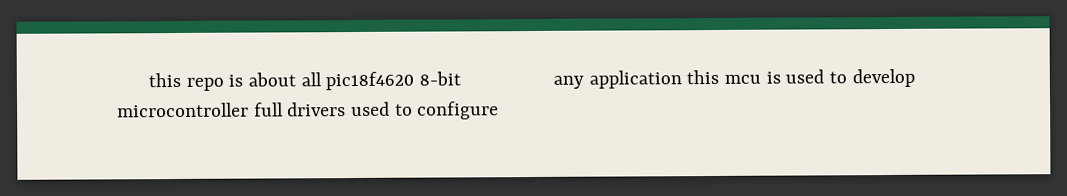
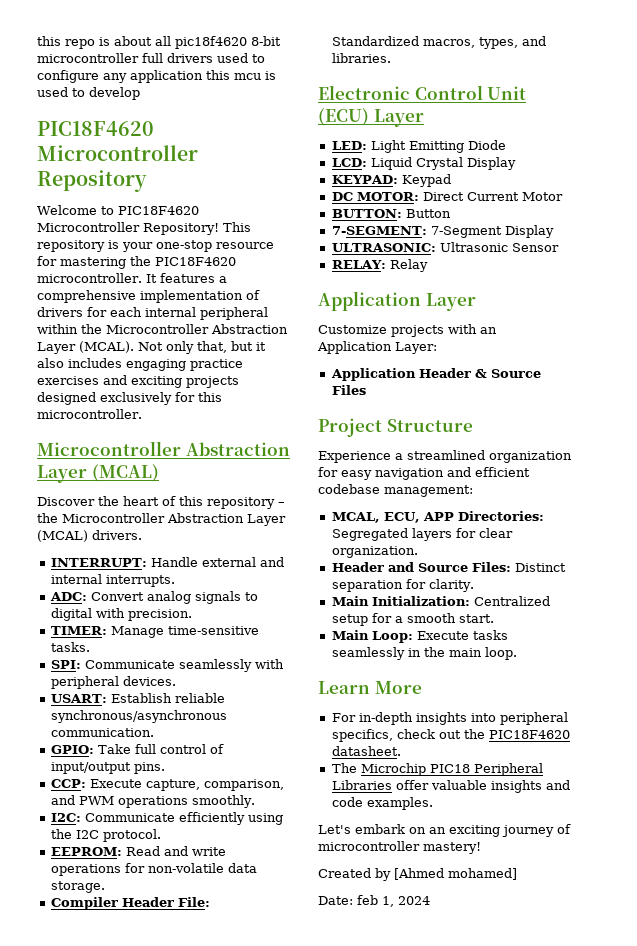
(915, 78) none -> [37,121,154,136] [37,145,198,161] [37,170,147,192] [37,205,199,215] [37,222,251,235] [37,240,274,252] [37,256,236,269] [37,273,227,283] [37,290,260,303] [37,307,268,320] [37,324,288,334] [37,341,266,354] [37,358,243,371] [37,375,239,388] [37,392,222,405] [37,409,142,419] [37,441,290,456] [37,464,159,483] [37,496,285,509] [37,513,286,526] [37,530,142,542] [50,557,284,567] [50,574,175,587] [49,591,258,604] [50,608,192,621] [50,626,259,638] [50,642,90,652] [50,659,284,672] [50,676,176,689] [50,693,225,703] [50,710,227,723] [50,728,154,737] [50,744,224,754] [50,762,165,774] [50,779,284,791] [50,795,255,808] [50,812,283,825] [50,829,161,842] [50,846,226,856] [50,863,257,876] [50,881,105,893] [50,897,210,910] [331,36,546,49] [331,53,391,63] [318,85,527,100] [318,108,424,127] [331,140,506,153] [331,157,516,170] [331,174,451,187] [331,192,563,201] [331,209,451,218] [331,225,554,238] [331,242,559,252] [331,259,428,272] [318,291,476,311] [318,324,497,337] [317,341,437,354] [330,368,541,381] [331,385,366,395] [318,418,473,437] [318,450,572,463] [318,467,530,480] [318,484,473,497] [331,511,544,523] [331,528,513,541] [331,546,418,558] [331,562,566,572] [331,579,474,592] [331,596,550,606] [331,613,494,626] [331,630,508,643] [331,647,517,660] [318,681,422,694] [331,712,568,725] [331,729,570,742] [331,746,401,756] [331,763,543,776] [331,780,570,793] [331,797,433,810] [318,824,571,837] [318,841,481,854] [318,868,517,881] [318,895,430,907] // PIC18F4620 Microcontroller Repository // Welcome to PIC18F4620 Microcontroller Repository! This repository is your one-stop resource for mastering the PIC18F4620 microcontroller. It features a comprehensive implementation of drivers for each internal peripheral within the Microcontroller Abstraction Layer (MCAL). Not only that, but it also includes engaging practice exercises and exciting projects designed exclusively for this microcontroller. // Microcontroller Abstraction Layer (MCAL) // Discover the heart of this repository – the Microcontroller Abstraction Layer (MCAL) drivers. // INTERRUPT: Handle external and internal interrupts. // ADC: Convert analog signals to digital with precision. // TIMER: Manage time-sensitive tasks. // SPI: Communicate seamlessly with peripheral devices. // USART: Establish reliable synchronous/asynchronous communication. // GPIO: Take full control of input/output pins. // CCP: Execute capture, comparison, and PWM operations smoothly. // I2C: Communicate efficiently using the I2C protocol. // EEPROM: Read and write operations for non-volatile data storage. // Compiler Header File: Standardized macros, types, and libraries. // Electronic Control Unit (ECU) Layer // LED: Light Emitting Diode // LCD: Liquid Crystal Display // KEYPAD: Keypad // DC MOTOR: Direct Current Motor // BUTTON: Button // 7-SEGMENT: 7-Segment Display // ULTRASONIC: Ultrasonic Sensor // RELAY: Relay // Application Layer // Customize projects with an Application Layer: // Application Header & Source Files // Project Structure // Experience a streamlined organization for easy navigation and efficient codebase management: // MCAL, ECU, APP Directories: Segregated layers for clear organization. // Header and Source Files: Distinct separation for clarity. // Main Initialization: Centralized setup for a smooth start. // Main Loop: Execute tasks seamlessly in the main loop. // Learn More // For in-depth insights into peripheral specifics, check out the PIC18F4620 datasheet. // The Microchip PIC18 Peripheral Libraries offer valuable insights and code examples. // Let's embark on an exciting journey of microcontroller mastery! // Created by [Ahmed mohamed] // Date: feb 1, 2024

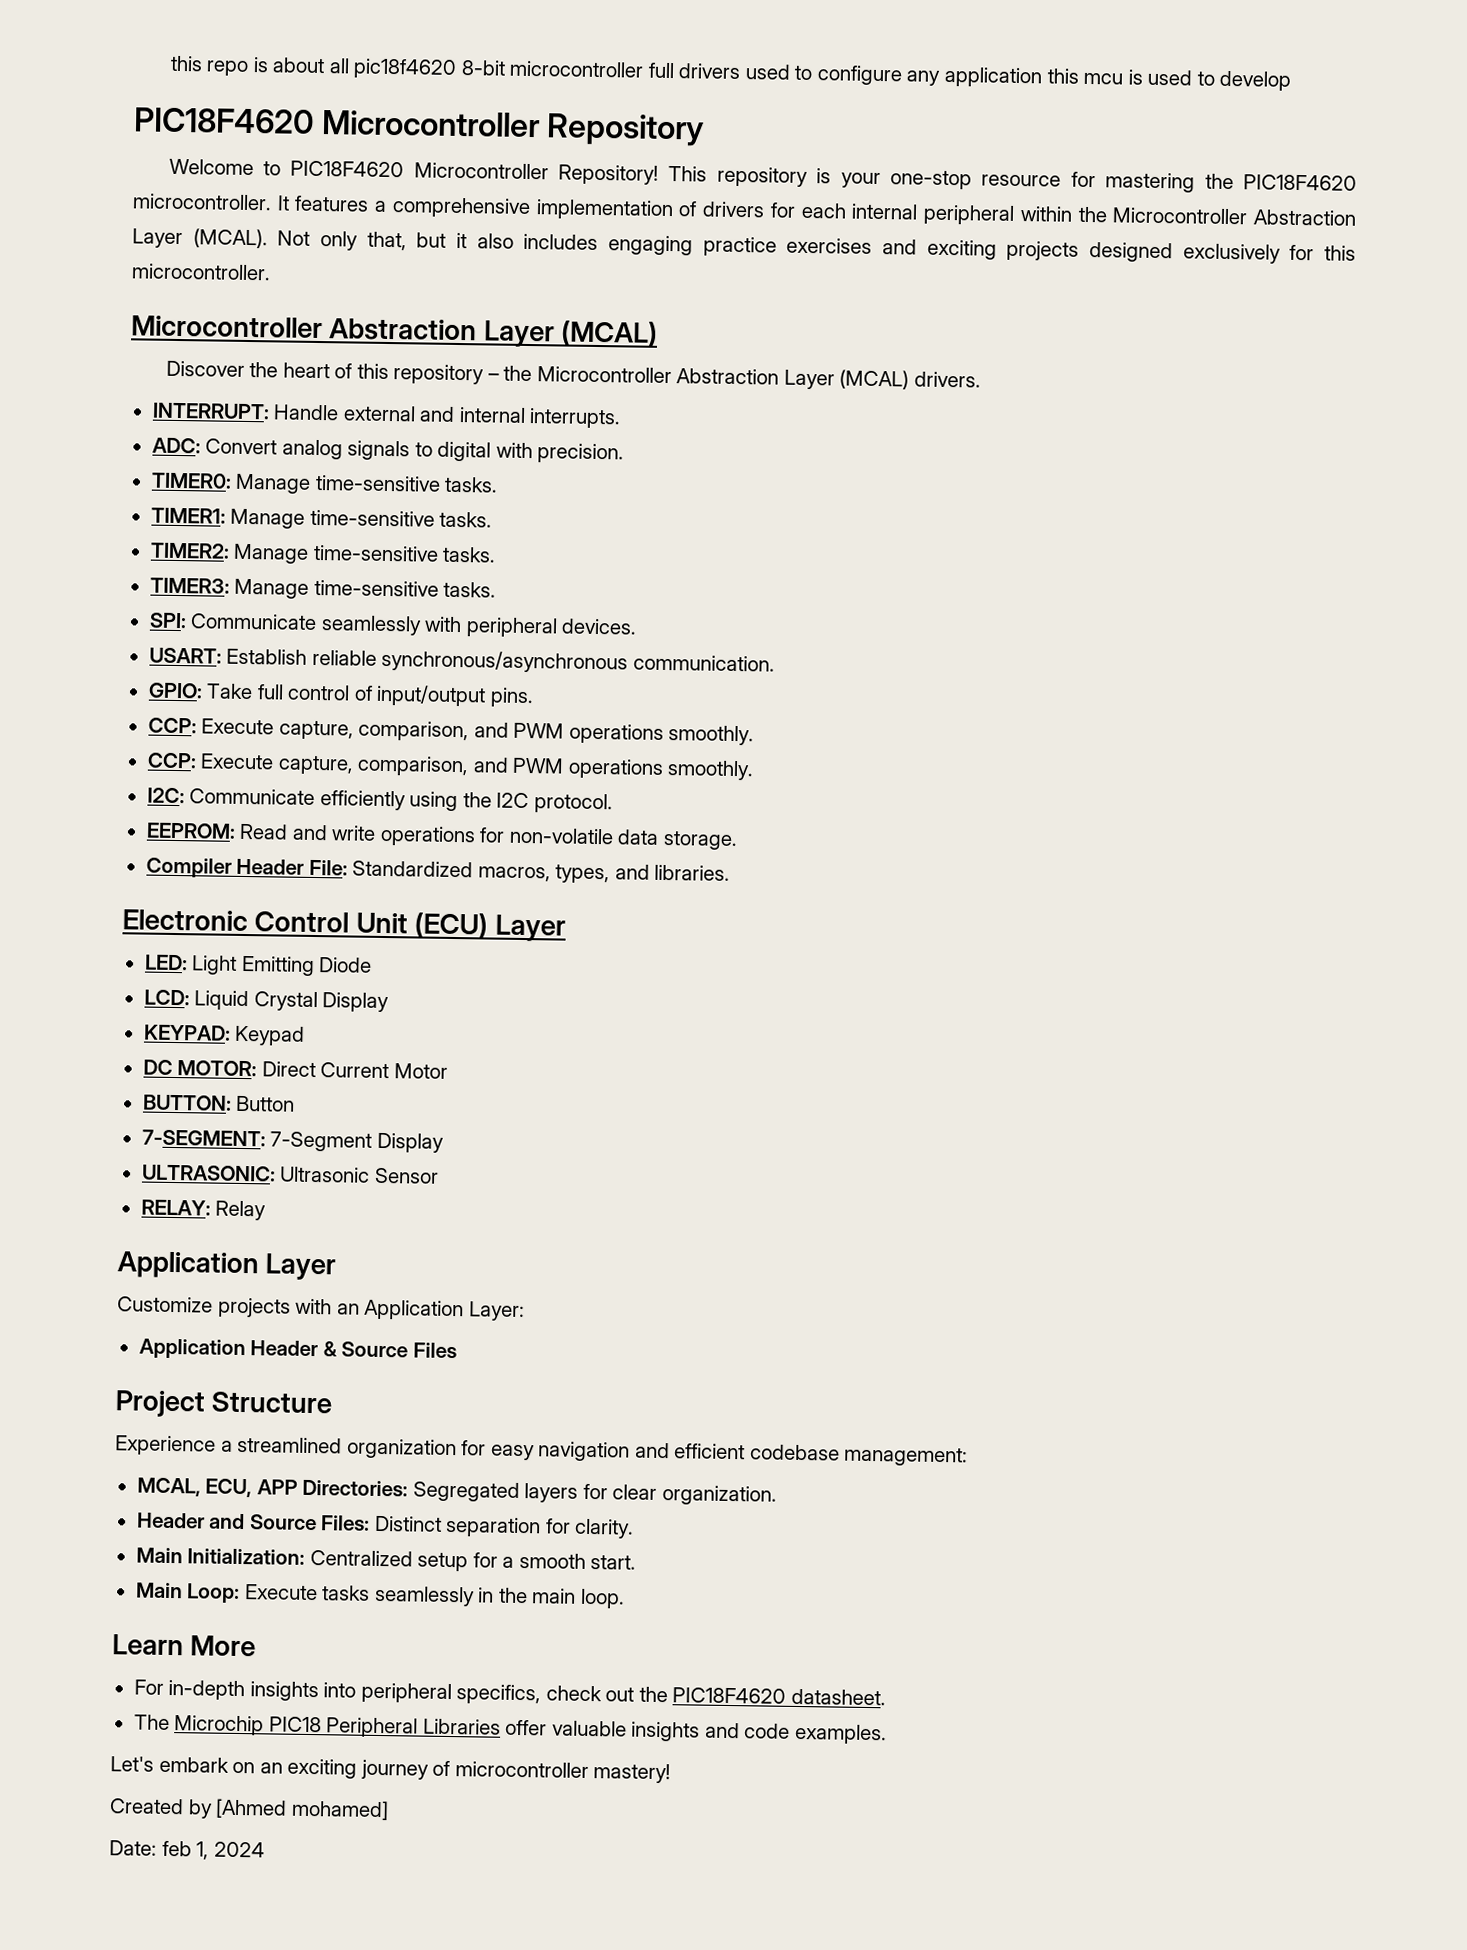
[50,626,107,635] TIMER: -> [150,472,499,494] [150,507,493,529] [149,542,497,564] [149,577,230,594] TIMER0: Manage time-sensitive tasks. // TIMER1: Manage time-sensitive tasks. // TIMER2: Manage time-sensitive tasks. // TIMER3:
(255, 801) none -> [146,752,755,781] // CCP: Execute capture, comparison, and PWM operations smoothly.

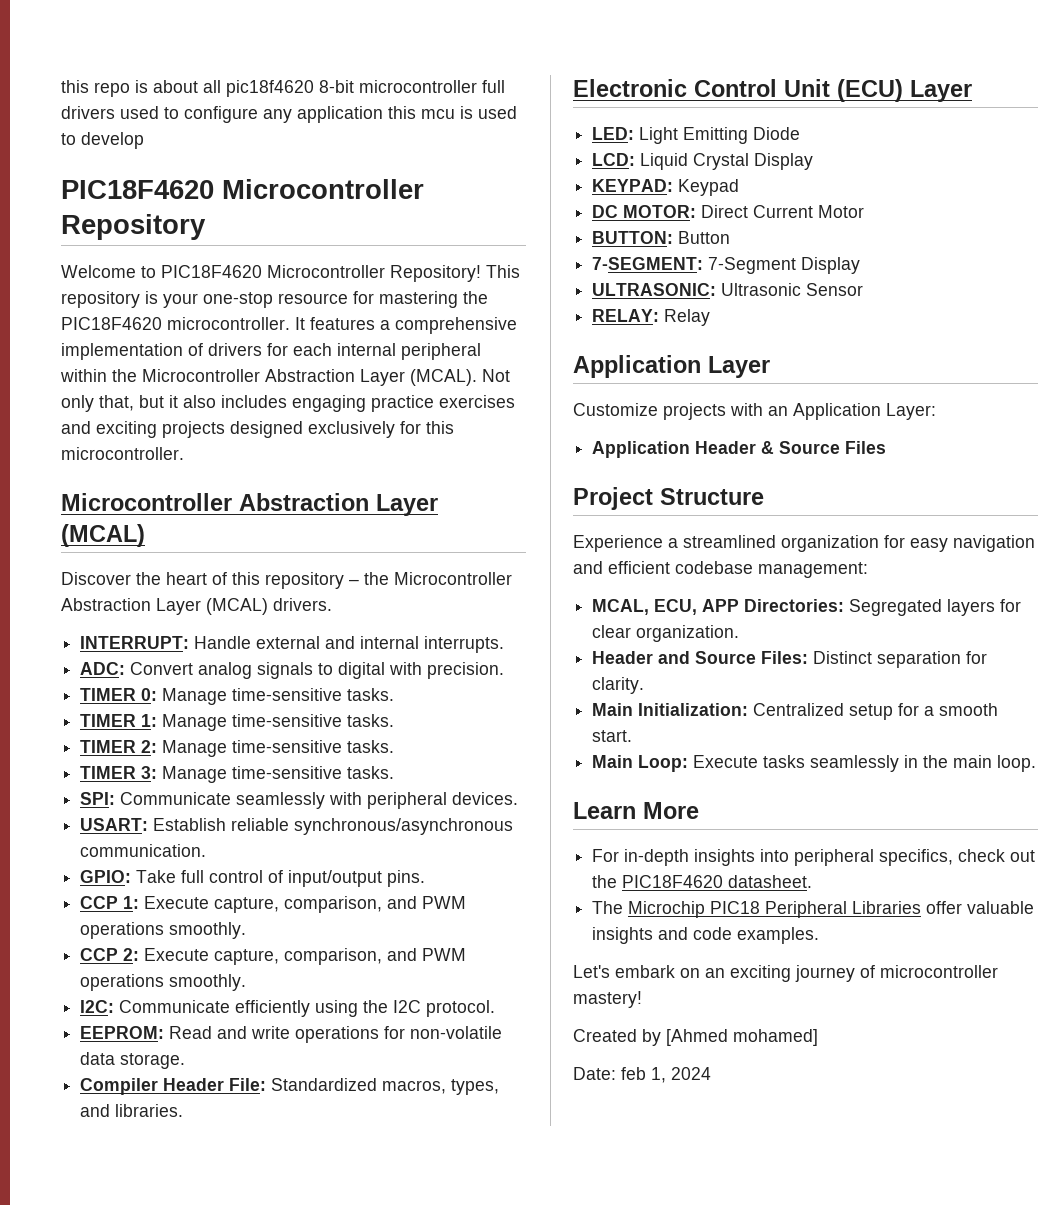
[150,472,499,494] [150,507,493,529] [149,542,497,564] [149,577,230,594] TIMER0: Manage time-sensitive tasks. // TIMER1: Manage time-sensitive tasks. // TIMER2: Manage time-sensitive tasks. // TIMER3: -> [80,688,395,705] [80,714,395,731] [80,740,395,757] [80,766,158,779] TIMER 0: Manage time-sensitive tasks. // TIMER 1: Manage time-sensitive tasks. // TIMER 2: Manage time-sensitive tasks. // TIMER 3:
[147,717,755,746] [146,752,197,769] CCP: Execute capture, comparison, and PWM operations smoothly. // CCP: -> [80,896,467,913] [80,922,247,939] [80,948,140,961] CCP 1: Execute capture, comparison, and PWM operations smoothly. // CCP 2:

